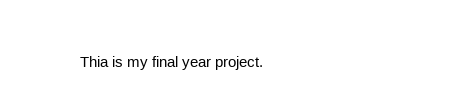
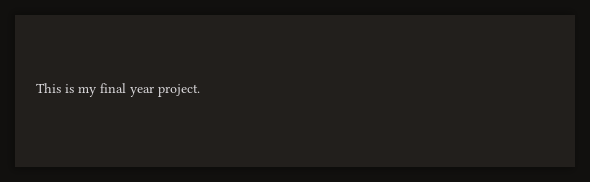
[80,56,109,67] Thia -> [36,83,61,93] This

